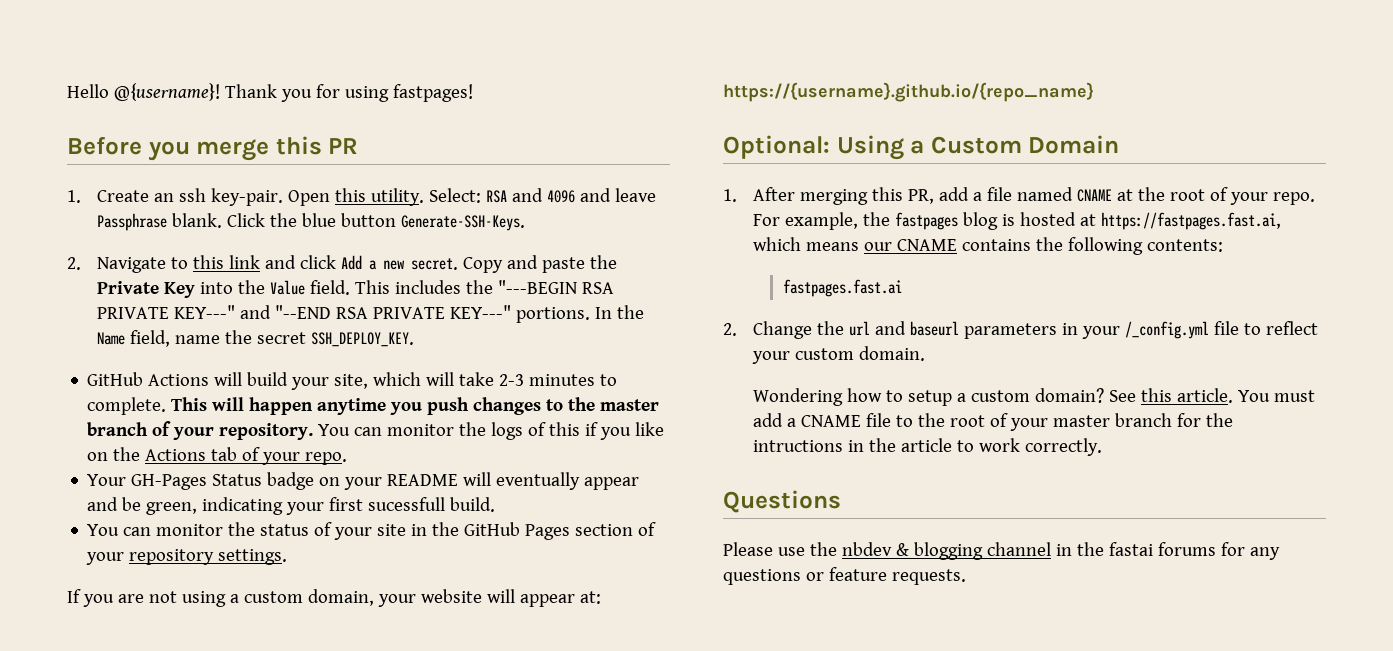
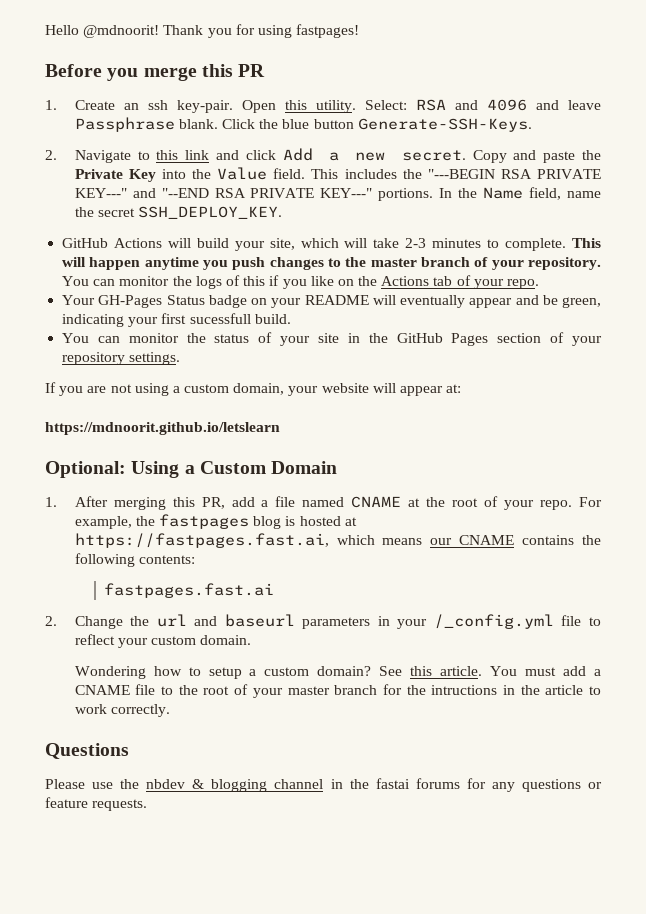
[113,83,220,101] @{username}! -> [83,25,160,38] @mdnoorit!
[723,82,1094,102] https://{username}.github.io/{repo_name} -> [45,422,280,435] https://mdnoorit.github.io/letslearn

